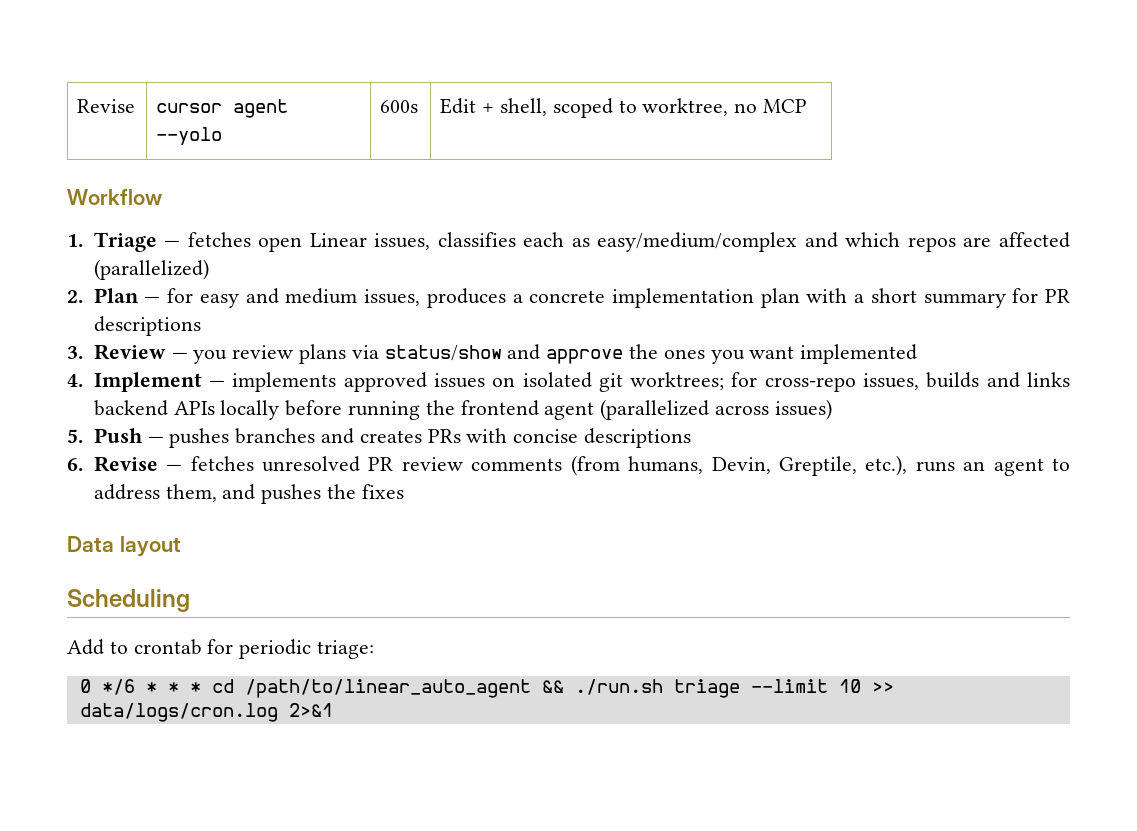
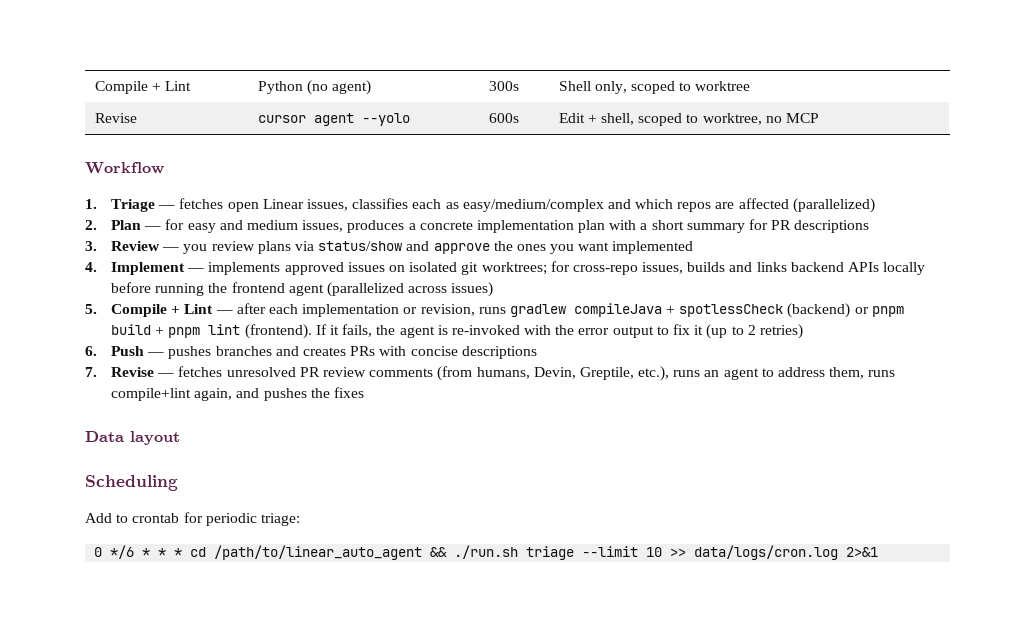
(77, 106) none -> [94,81,192,94] [257,80,372,95] [488,81,519,91] [558,81,751,94] Compile + Lint | Python (no agent) | 300s | Shell only, scoped to worktree //
(83, 436) none -> [111,303,904,318] [111,324,803,339] [85,346,97,356] Compile + Lint — after each implementation or revision, runs gradlew compileJava + spotlessCheck (backend) or pnpm build + pnpm lint (frontend). If it fails, the agent is re-invoked with the error output to fix it (up to 2 retries) // 6.
[67,458,83,471] 6. -> [85,367,97,377] 7.
(217, 493) none -> [868,370,896,377] [111,388,233,401] runs compile+lint again,

